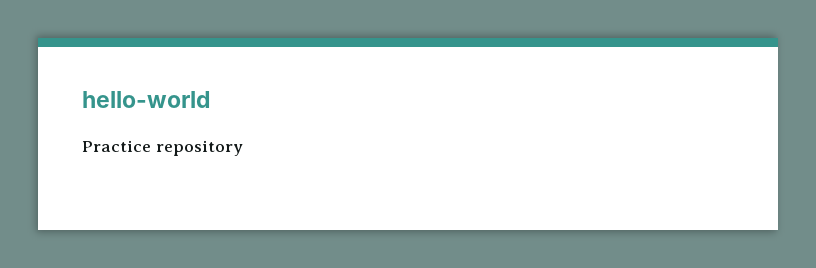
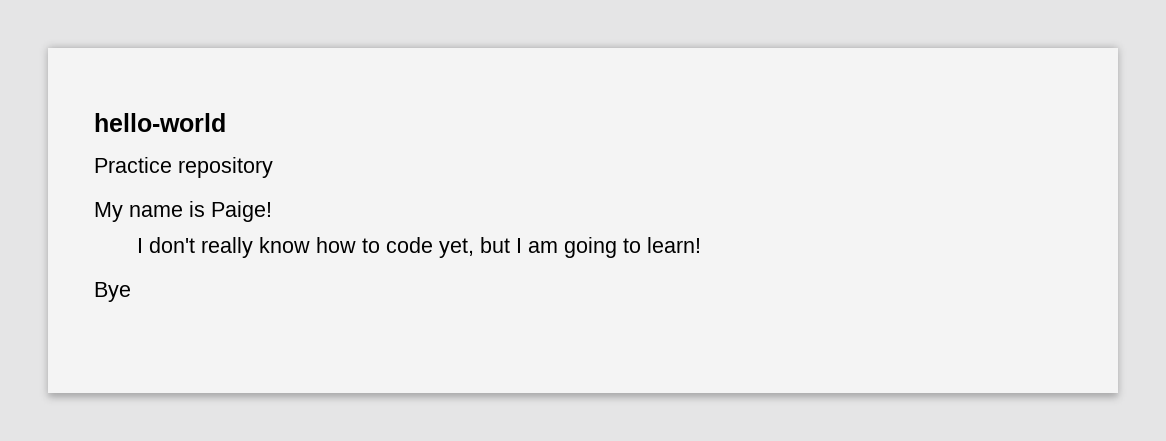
(243, 148) none -> [94,201,272,222] [136,237,701,258] [94,282,131,302] // My name is Paige! // I don't really know how to code yet, but I am going to learn! // Bye

